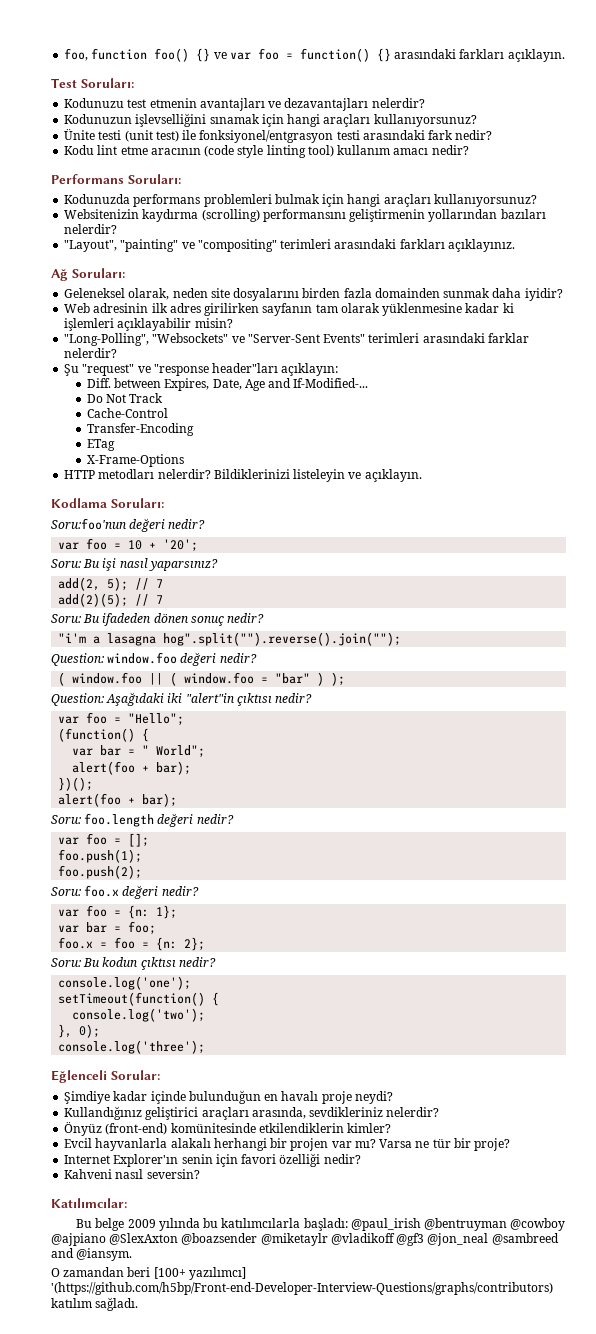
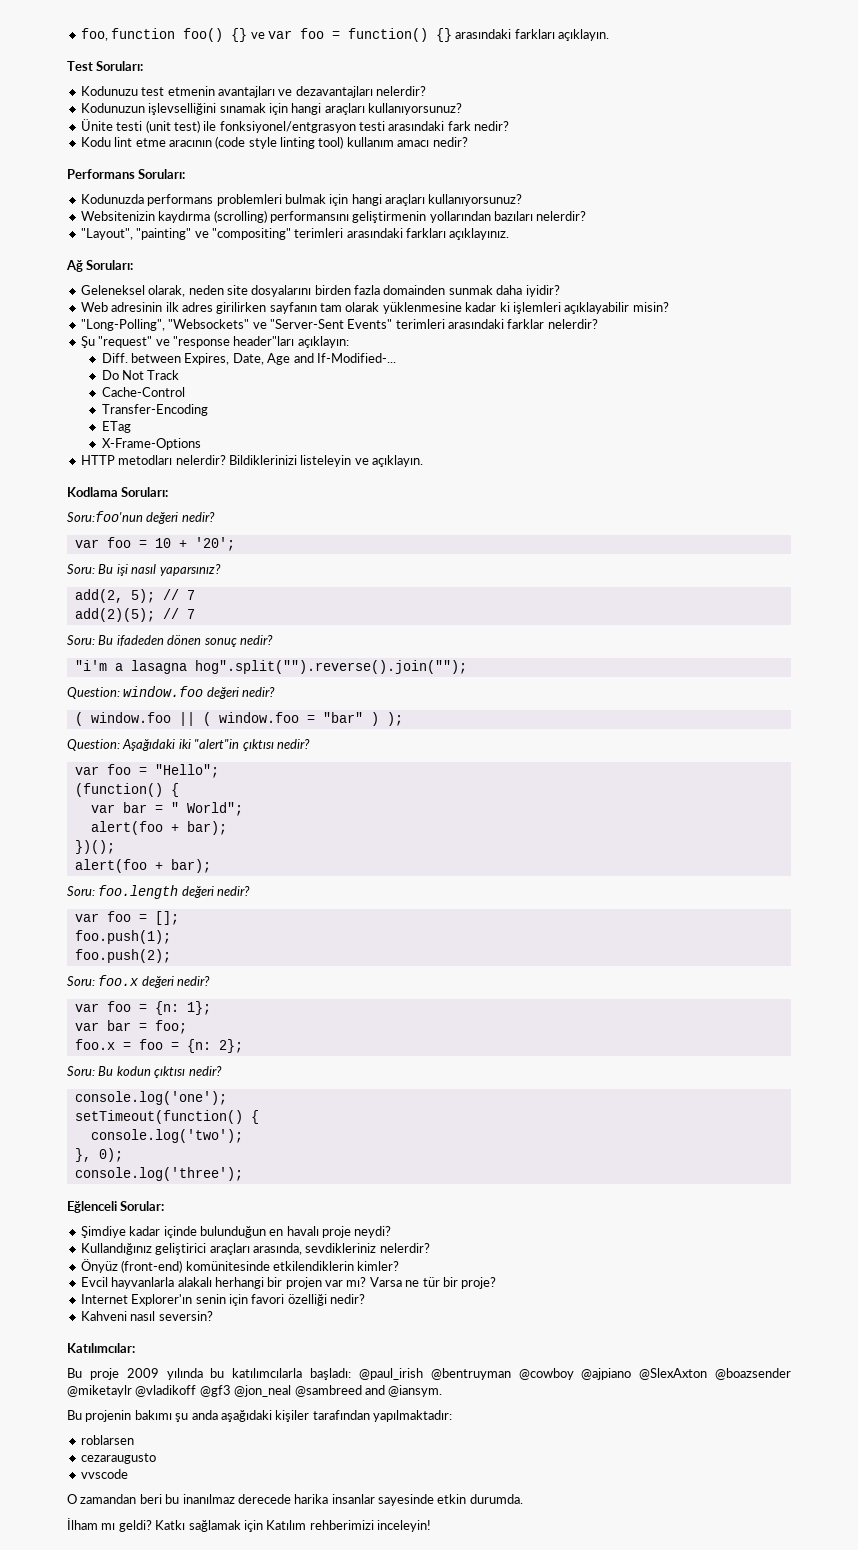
[95,1218,125,1231] belge -> [89,1368,119,1380] proje
[51,1267,246,1280] [51,1282,553,1295] [51,1297,139,1311] O zamandan beri [100+ yazılımcı] '(https://github.com/h5bp/Front-end-Developer-Interview-Questions/graphs/contributors) katılım sağladı. -> [67,1410,452,1422] [80,1435,134,1445] [80,1453,156,1464] [80,1469,128,1479] [67,1494,523,1506] [67,1518,431,1532] Bu projenin bakımı şu anda aşağıdaki kişiler tarafından yapılmaktadır: // roblarsen // cezaraugusto // vvscode // O zamandan beri bu inanılmaz derecede harika insanlar sayesinde etkin durumda. // İlham mı geldi? Katkı sağlamak için Katılım rehberimizi inceleyin!

